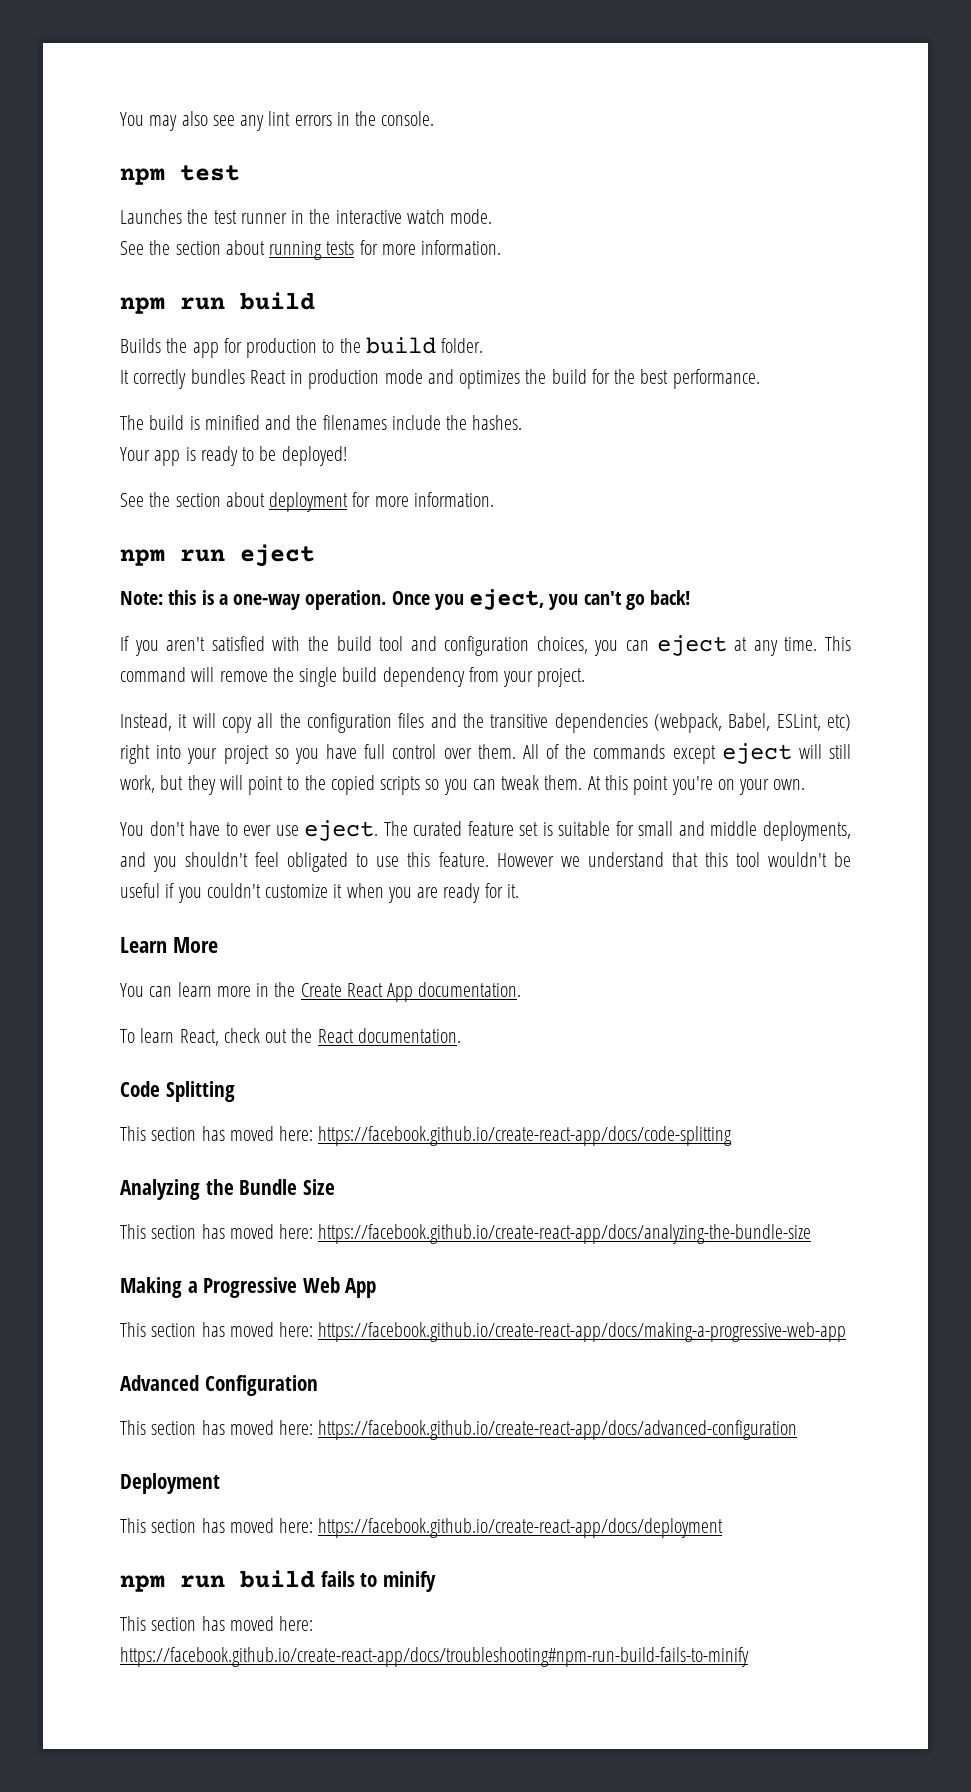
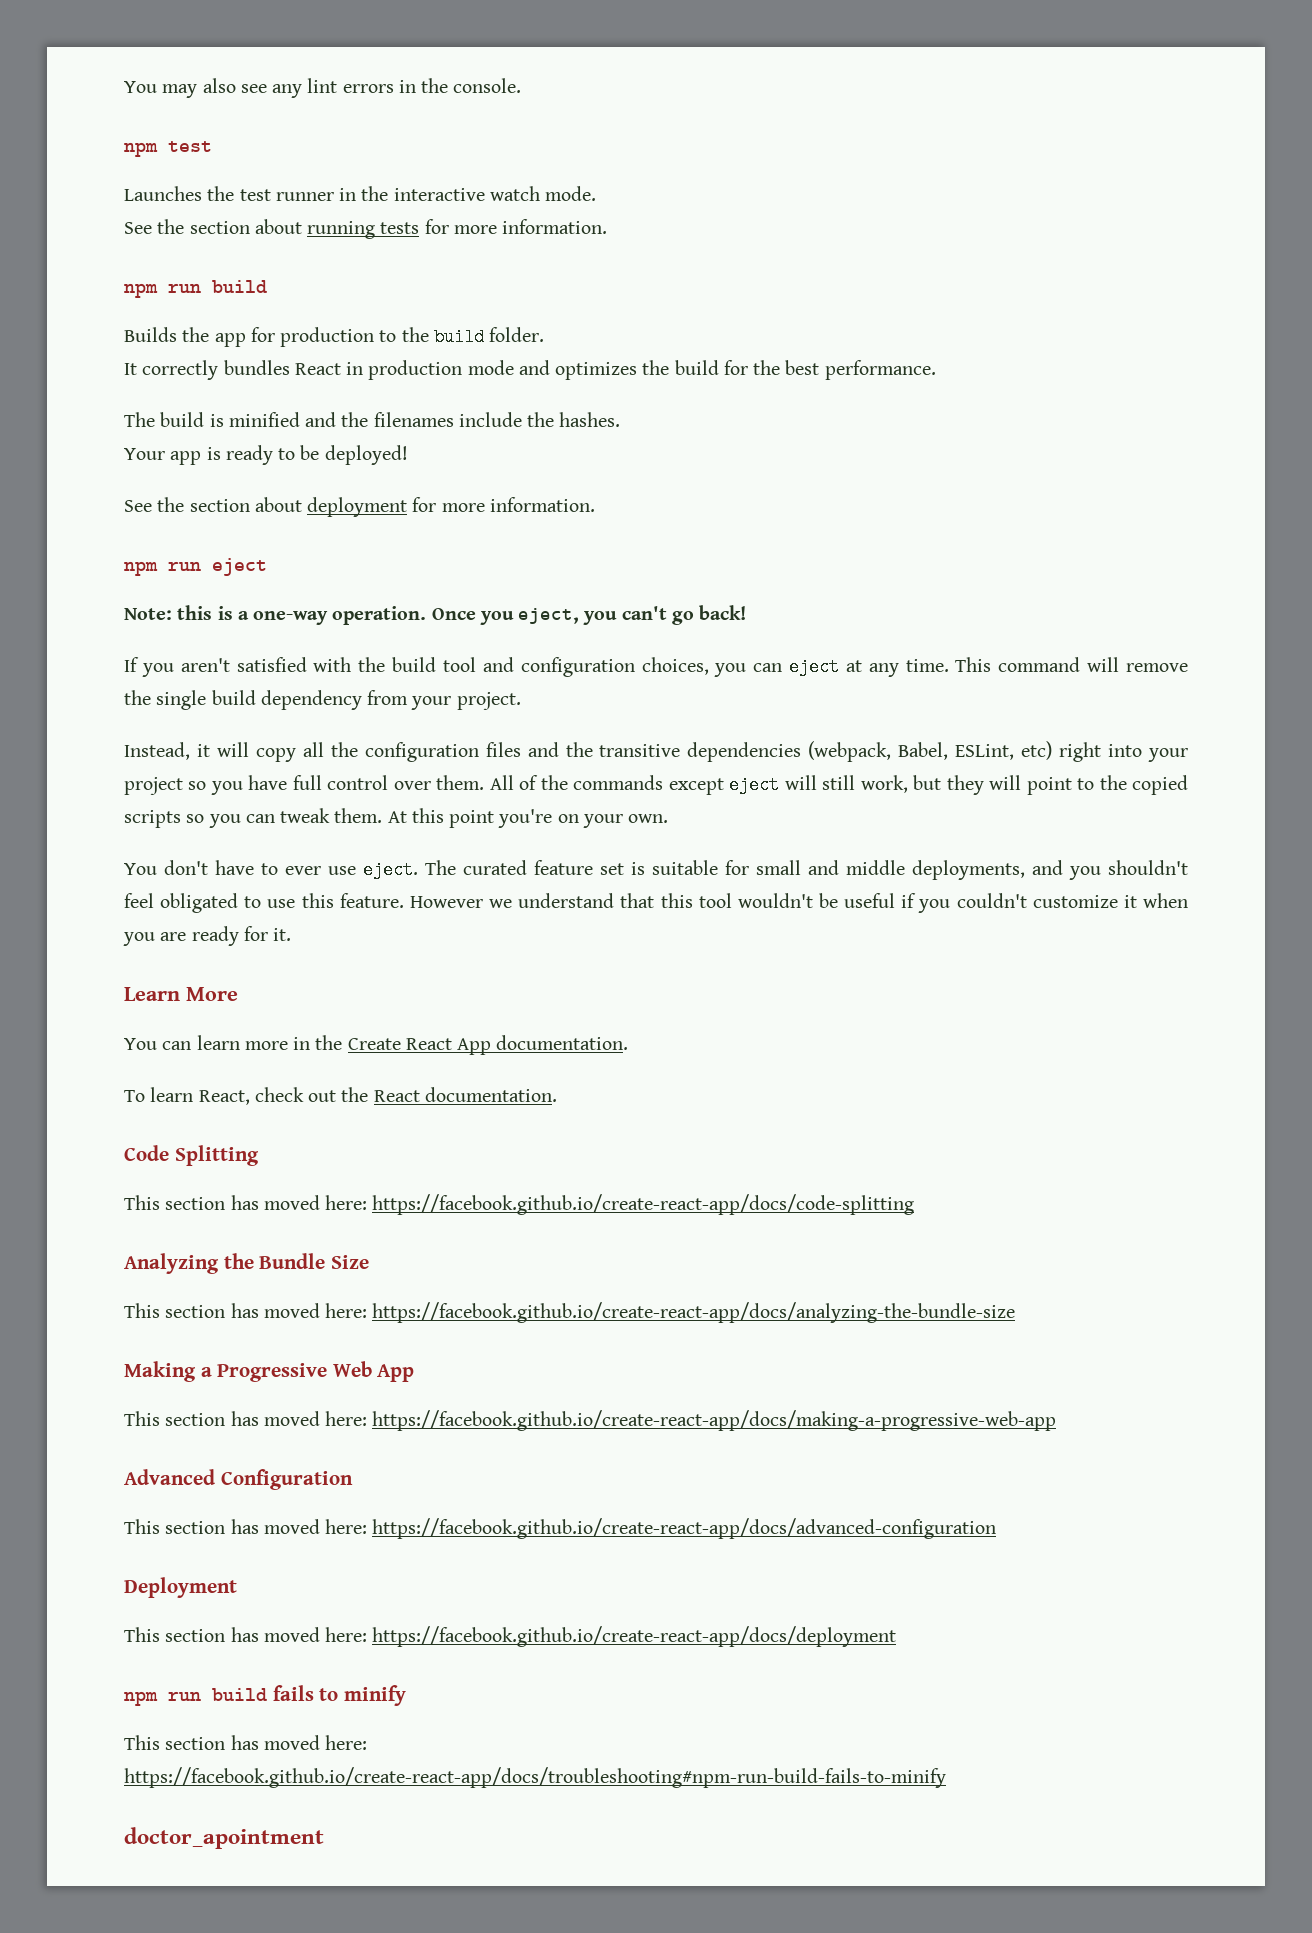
(749, 1657) none -> [124,1827,324,1849] // doctor_apointment

